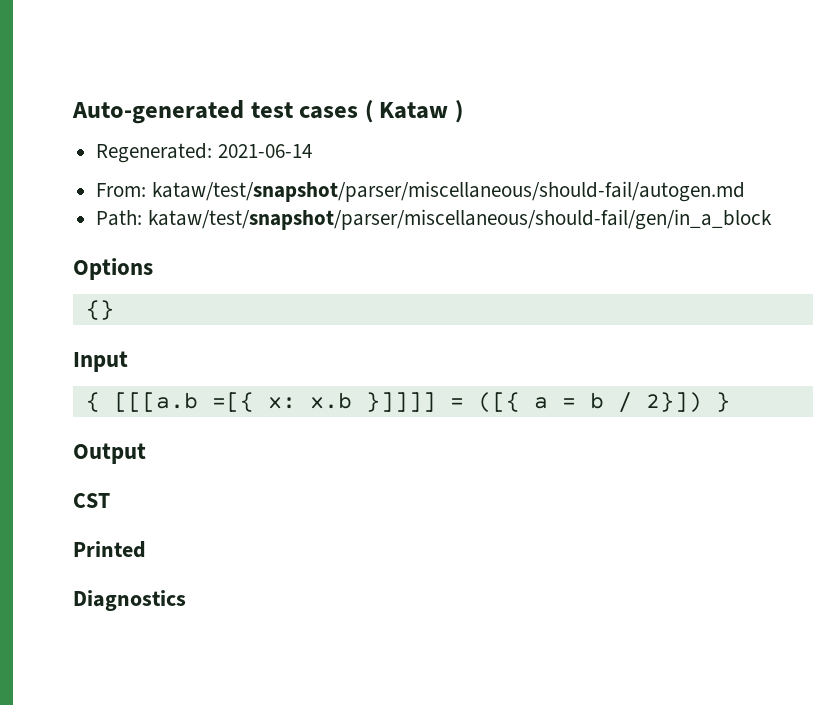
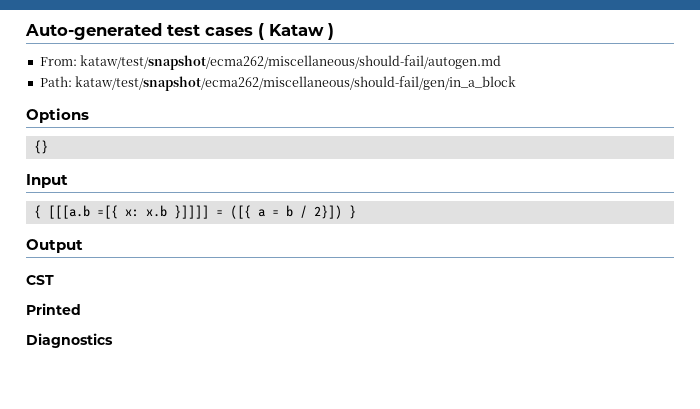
[96,143,312,163] // Regenerated: 2021-06-14 -> (334, 31) none
[151,181,745,202] kataw/test/snapshot/parser/miscellaneous/should-fail/autogen.md -> [80,55,502,70] kataw/test/snapshot/ecma262/miscellaneous/should-fail/autogen.md
[147,209,772,230] kataw/test/snapshot/parser/miscellaneous/should-fail/gen/in_a_block -> [75,76,517,91] kataw/test/snapshot/ecma262/miscellaneous/should-fail/gen/in_a_block

